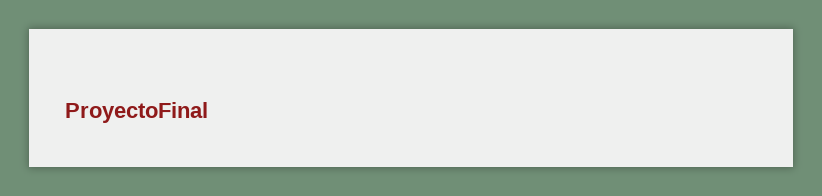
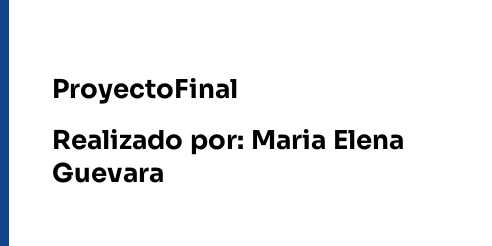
(208, 112) none -> [52,129,405,155] [52,162,164,183] // Realizado por: Maria Elena Guevara

